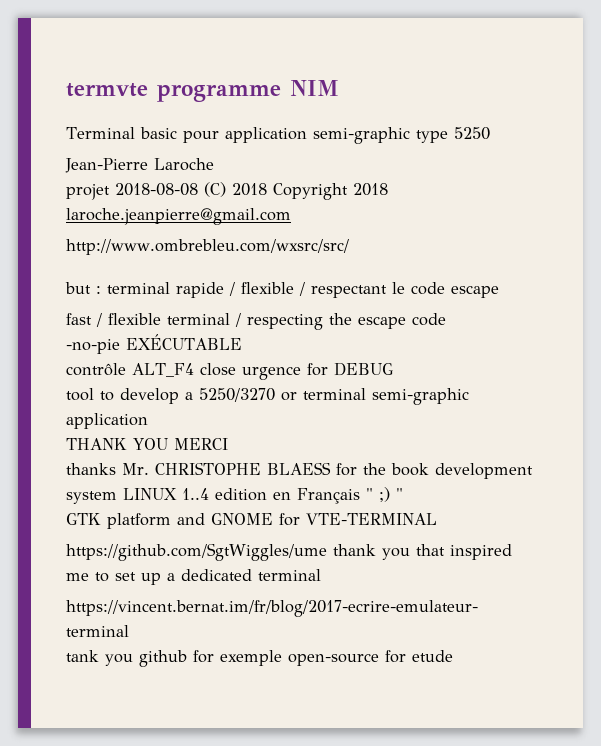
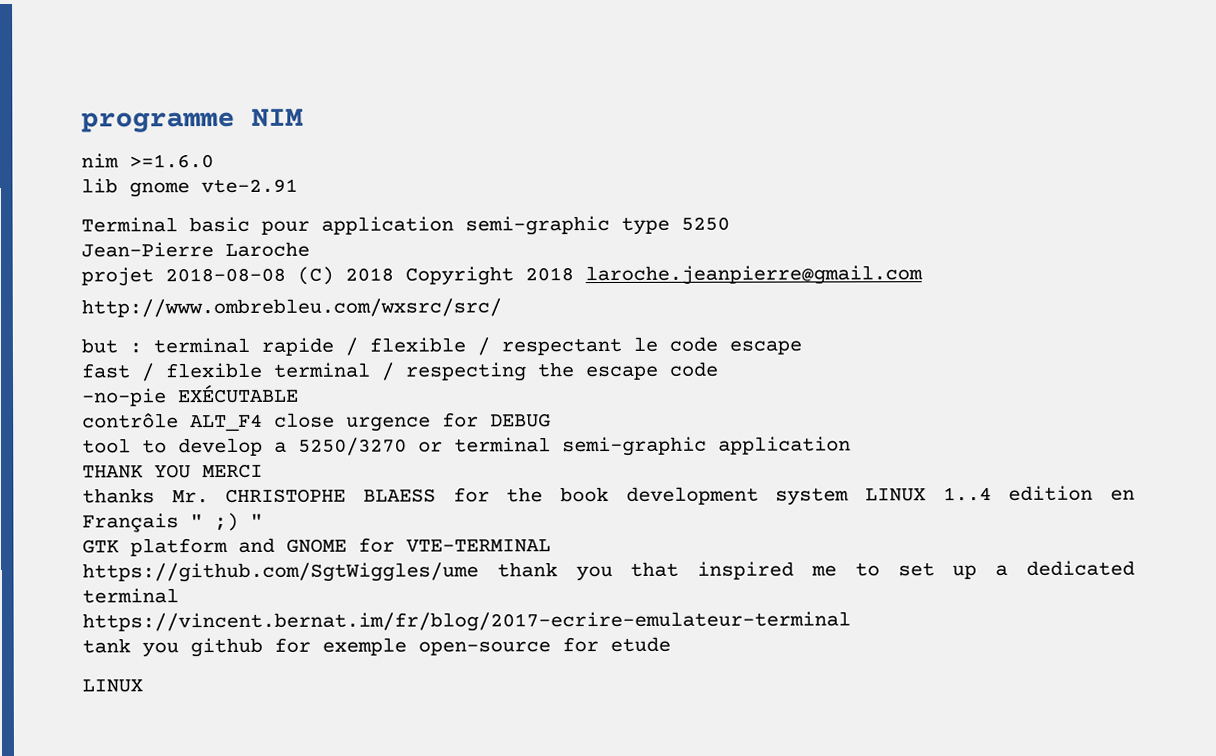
[66,83,148,97] termvte -> (81, 122) none
(339, 88) none -> [81,153,214,169] [81,178,298,198] // nim >=1.6.0 // lib gnome vte-2.91
(453, 656) none -> [82,679,143,693] // LINUX

